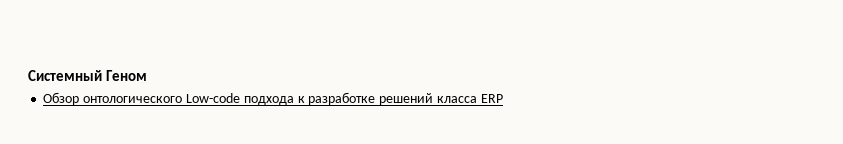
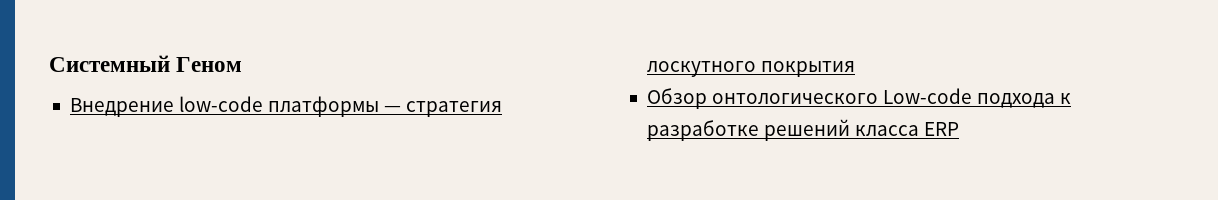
(147, 75) none -> [69,96,503,117] [646,61,856,77] // Внедрение low-code платформы — стратегия лоскутного покрытия

